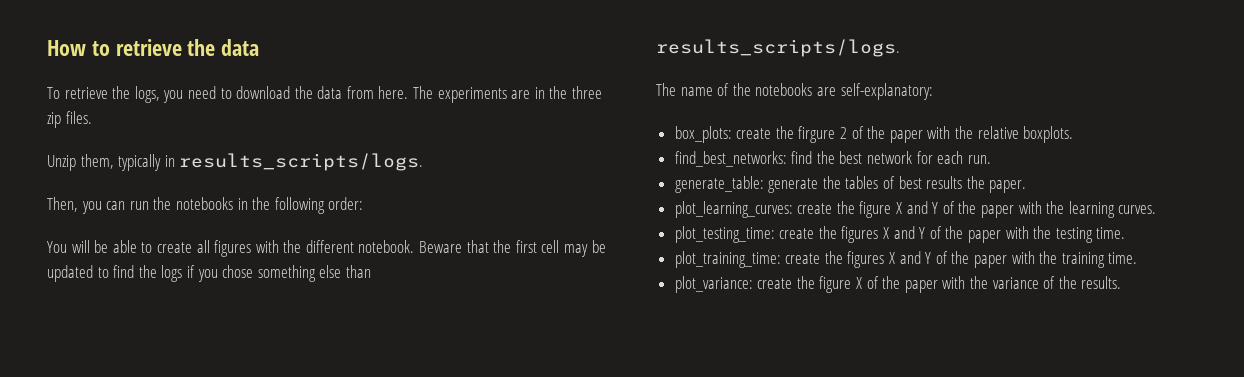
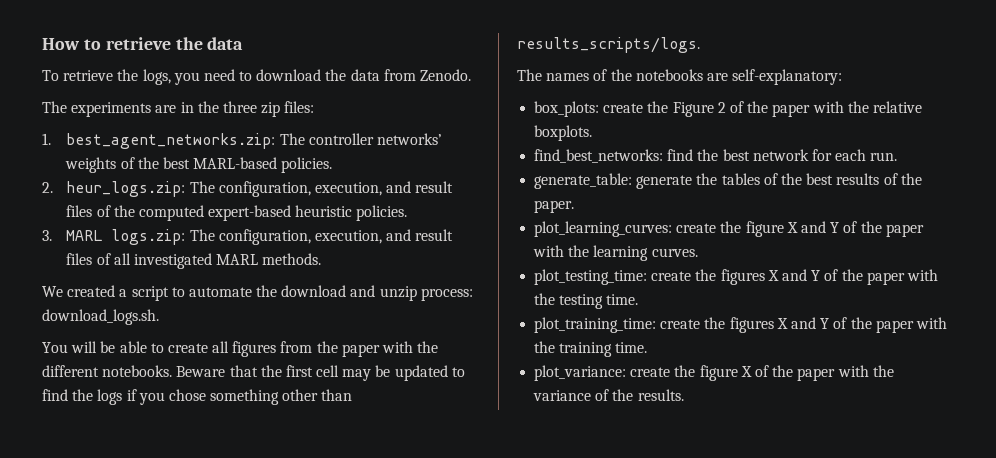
[378,86,409,99] here. -> [420,69,472,81] Zenodo. //
[65,111,92,124] [47,153,424,171] [47,197,364,214] files. // Unzip them, typically in results_scripts/logs. // Then, you can run the notebooks in the following order: -> [284,101,315,113] [42,133,442,149] [65,157,333,173] [42,181,454,197] [66,205,408,221] [42,229,454,245] [66,253,322,269] [42,285,473,301] [42,309,159,325] files: // 1. best_agent_networks.zip: The controller networks’ weights of the best MARL-based policies. // 2. heur_logs.zip: The configuration, execution, and result files of the computed expert-based heuristic policies. // 3. MARL logs.zip: The configuration, execution, and result files of all investigated MARL methods. // We created a script to automate the download and unzip process: download_logs.sh.
(252, 248) none -> [280,341,380,357] from the paper
[358,240,415,253] notebook. -> [102,365,173,377] notebooks.
[319,265,342,278] else -> [282,389,319,401] other
[680,87,713,96] name -> [546,73,590,81] names
[798,126,836,143] firgure -> [672,102,714,117] Figure
(896, 182) none -> [780,173,802,185] the
(963, 182) none -> [883,173,898,185] of

